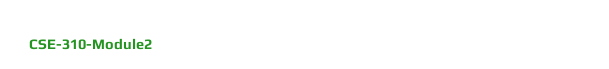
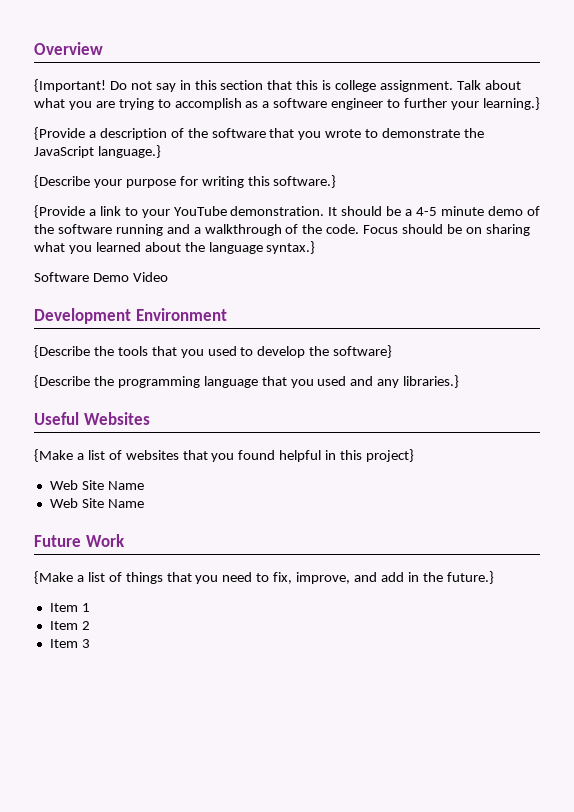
[29,38,152,50] CSE-310-Module2 -> [34,42,103,55] [34,79,521,92] [34,97,540,110] [34,127,485,140] [34,145,161,158] [34,175,337,188] [34,205,540,218] [34,224,530,236] [34,241,316,254] [34,272,168,282] [34,308,227,324] [34,345,393,358] [34,375,460,388] [34,412,150,425] [34,449,415,462] [49,480,144,490] [49,498,144,508] [34,534,125,547] [34,571,494,584] [49,603,90,612] [49,621,90,630] [49,639,90,648] Overview // {Important! Do not say in this section that this is college assignment. Talk about what you are trying to accomplish as a software engineer to further your learning.} // {Provide a description of the software that you wrote to demonstrate the JavaScript language.} // {Describe your purpose for writing this software.} // {Provide a link to your YouTube demonstration. It should be a 4-5 minute demo of the software running and a walkthrough of the code. Focus should be on sharing what you learned about the language syntax.} // Software Demo Video // Development Environment // {Describe the tools that you used to develop the software} // {Describe the programming language that you used and any libraries.} // Useful Websites // {Make a list of websites that you found helpful in this project} // Web Site Name // Web Site Name // Future Work // {Make a list of things that you need to fix, improve, and add in the future.} // Item 1 // Item 2 // Item 3

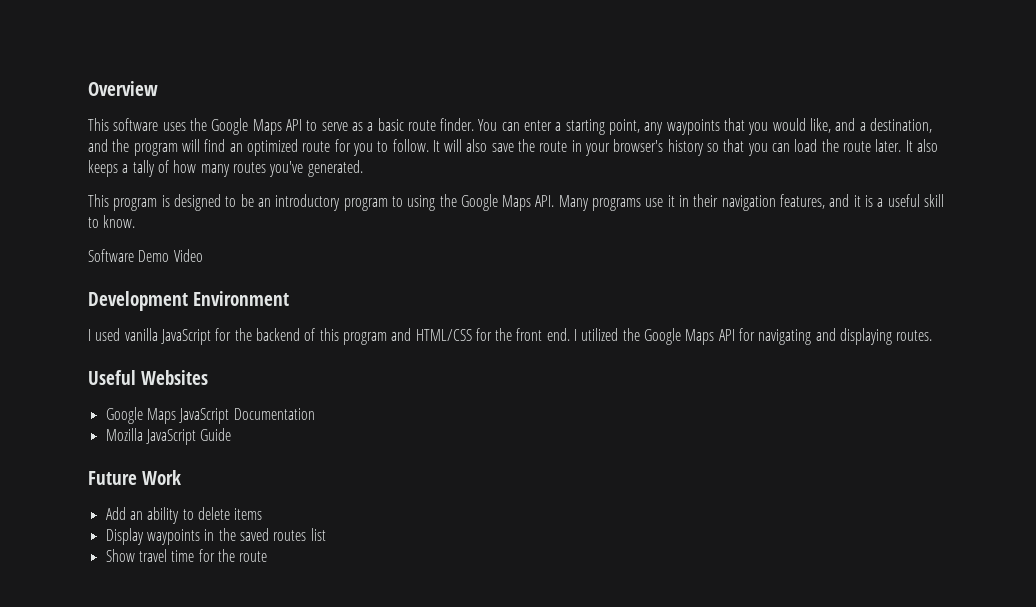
[34,79,521,92] [34,97,540,110] [34,127,485,140] [34,145,161,158] [34,175,337,188] [34,205,540,218] [34,224,530,236] [34,241,316,254] {Important! Do not say in this section that this is college assignment. Talk about what you are trying to accomplish as a software engineer to further your learning.} // {Provide a description of the software that you wrote to demonstrate the JavaScript language.} // {Describe your purpose for writing this software.} // {Provide a link to your YouTube demonstration. It should be a 4-5 minute demo of the software running and a walkthrough of the code. Focus should be on sharing what you learned about the language syntax.} -> [88,118,932,135] [88,139,938,156] [88,160,363,177] [88,194,944,211] [88,215,136,228] This software uses the Google Maps API to serve as a basic route finder. You can enter a starting point, any waypoints that you would like, and a destination, and the program will find an optimized route for you to follow. It will also save the route in your browser's history so that you can load the route later. It also keeps a tally of how many routes you've generated. // This program is designed to be an introductory program to using the Google Maps API. Many programs use it in their navigation features, and it is a useful skill to know.
[34,345,393,358] [34,375,460,388] [34,412,150,425] [34,449,415,462] [49,480,144,490] [49,498,144,508] [34,534,125,547] [34,571,494,584] [49,603,90,612] [49,621,90,630] [49,639,90,648] {Describe the tools that you used to develop the software} // {Describe the programming language that you used and any libraries.} // Useful Websites // {Make a list of websites that you found helpful in this project} // Web Site Name // Web Site Name // Future Work // {Make a list of things that you need to fix, improve, and add in the future.} // Item 1 // Item 2 // Item 3 -> [88,328,933,345] [88,370,208,385] [105,407,315,424] [105,428,232,445] [88,470,181,485] [105,507,263,524] [105,528,326,545] [105,549,268,562] I used vanilla JavaScript for the backend of this program and HTML/CSS for the front end. I utilized the Google Maps API for navigating and displaying routes. // Useful Websites // Google Maps JavaScript Documentation // Mozilla JavaScript Guide // Future Work // Add an ability to delete items // Display waypoints in the saved routes list // Show travel time for the route

